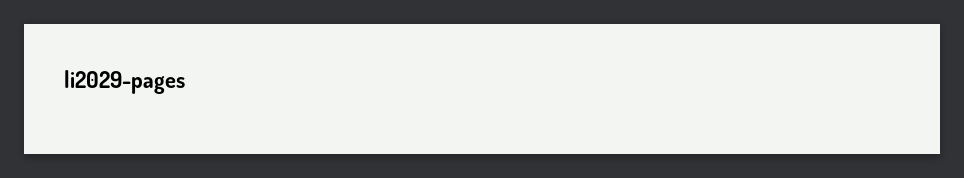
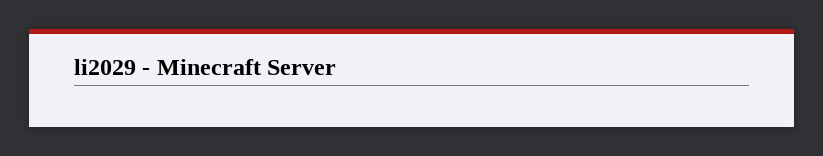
[64,70,185,94] li2029-pages -> [74,59,337,75] li2029 - Minecraft Server

